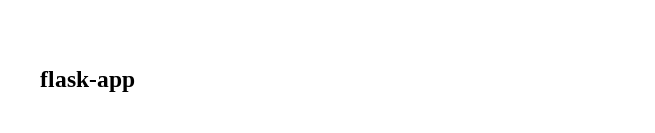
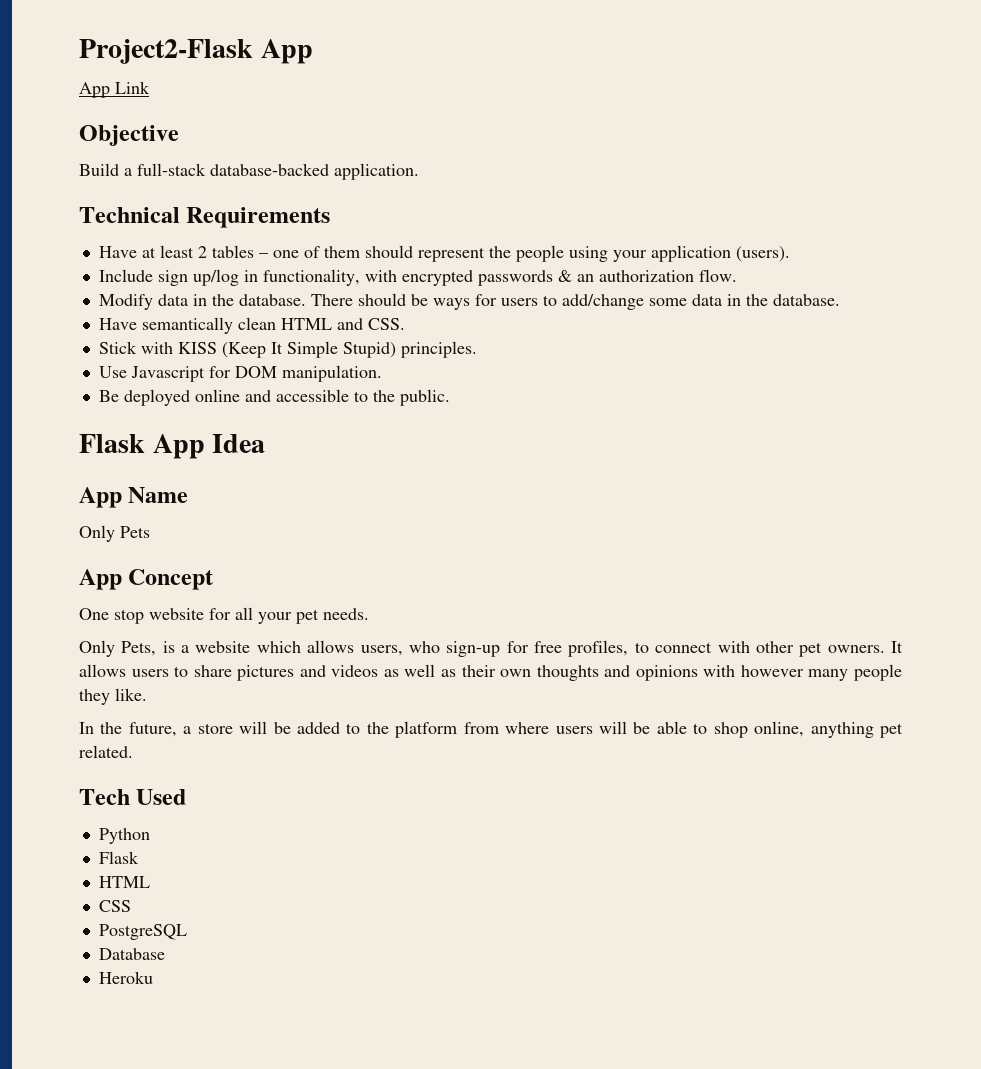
[40,71,135,92] flask-app -> [79,39,313,64] [79,81,150,98] [79,125,179,146] [79,163,419,180] [79,207,331,228] [98,245,790,262] [98,269,737,286] [98,293,840,310] [98,317,405,334] [98,341,477,358] [98,365,382,382] [98,389,450,406] [79,434,266,459] [79,487,189,508] [79,525,150,542] [79,569,214,590] [79,607,369,624] [79,640,903,657] [79,664,902,681] [79,688,147,705] [79,721,904,738] [79,745,133,758] [79,789,187,805] [98,828,150,844] [98,851,139,864] [98,876,150,888] [98,900,131,912] [98,924,187,940] [98,948,165,960] [98,971,153,984] Project2-Flask App // App Link // Objective // Build a full-stack database-backed application. // Technical Requirements // Have at least 2 tables – one of them should represent the people using your application (users). // Include sign up/log in functionality, with encrypted passwords & an authorization flow. // Modify data in the database. There should be ways for users to add/change some data in the database. // Have semantically clean HTML and CSS. // Stick with KISS (Keep It Simple Stupid) principles. // Use Javascript for DOM manipulation. // Be deployed online and accessible to the public. // Flask App Idea // App Name // Only Pets // App Concept // One stop website for all your pet needs. // Only Pets, is a website which allows users, who sign-up for free profiles, to connect with other pet owners. It allows users to share pictures and videos as well as their own thoughts and opinions with however many people they like. // In the future, a store will be added to the platform from where users will be able to shop online, anything pet related. // Tech Used // Python // Flask // HTML // CSS // PostgreSQL // Database // Heroku

